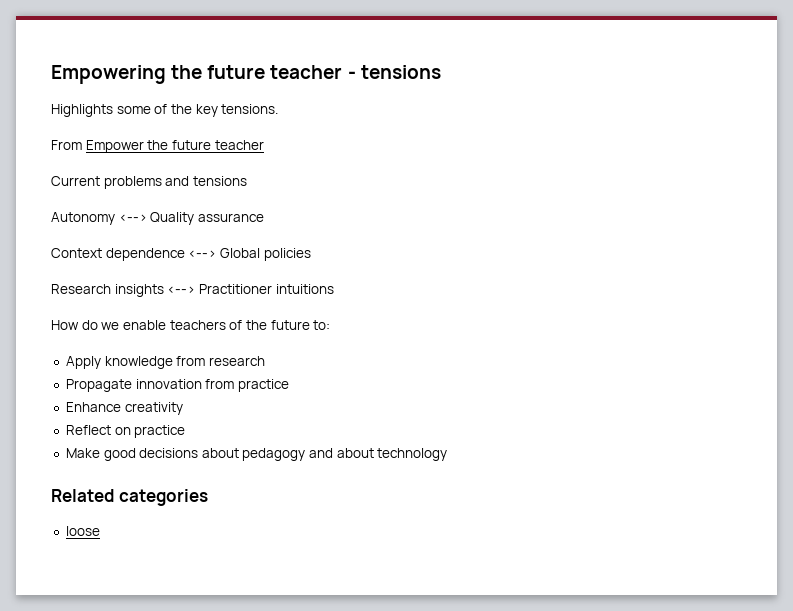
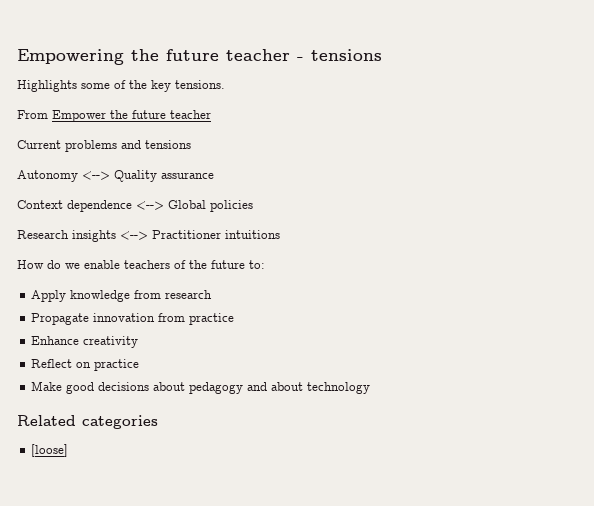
[65,526,100,536] loose -> [31,444,69,457] [loose]

